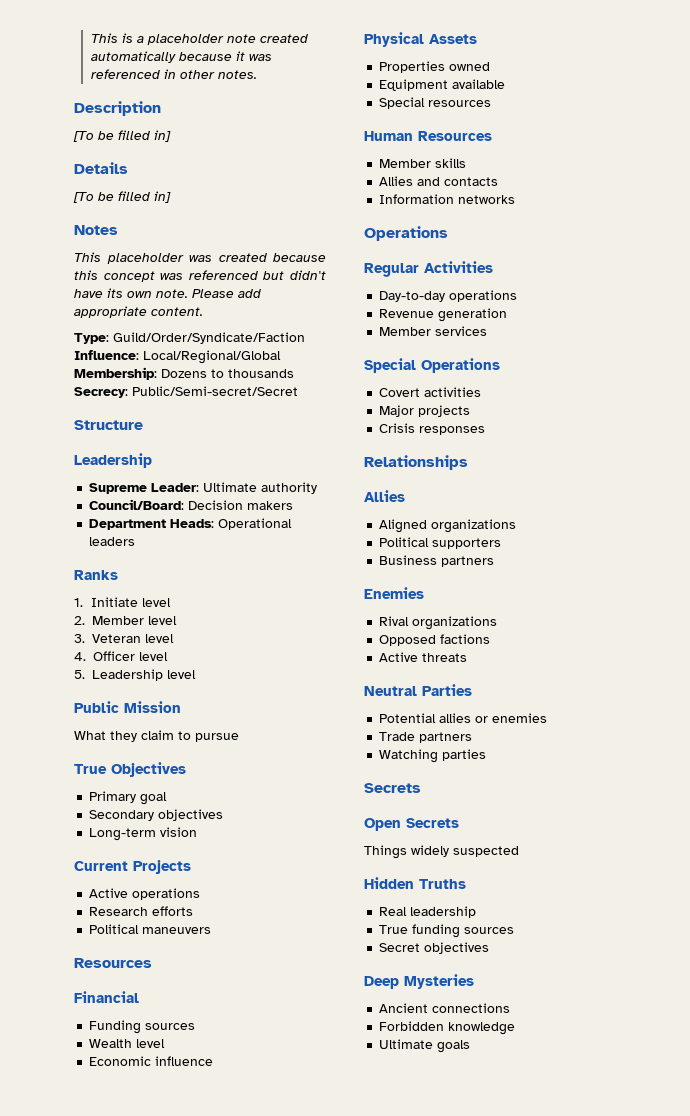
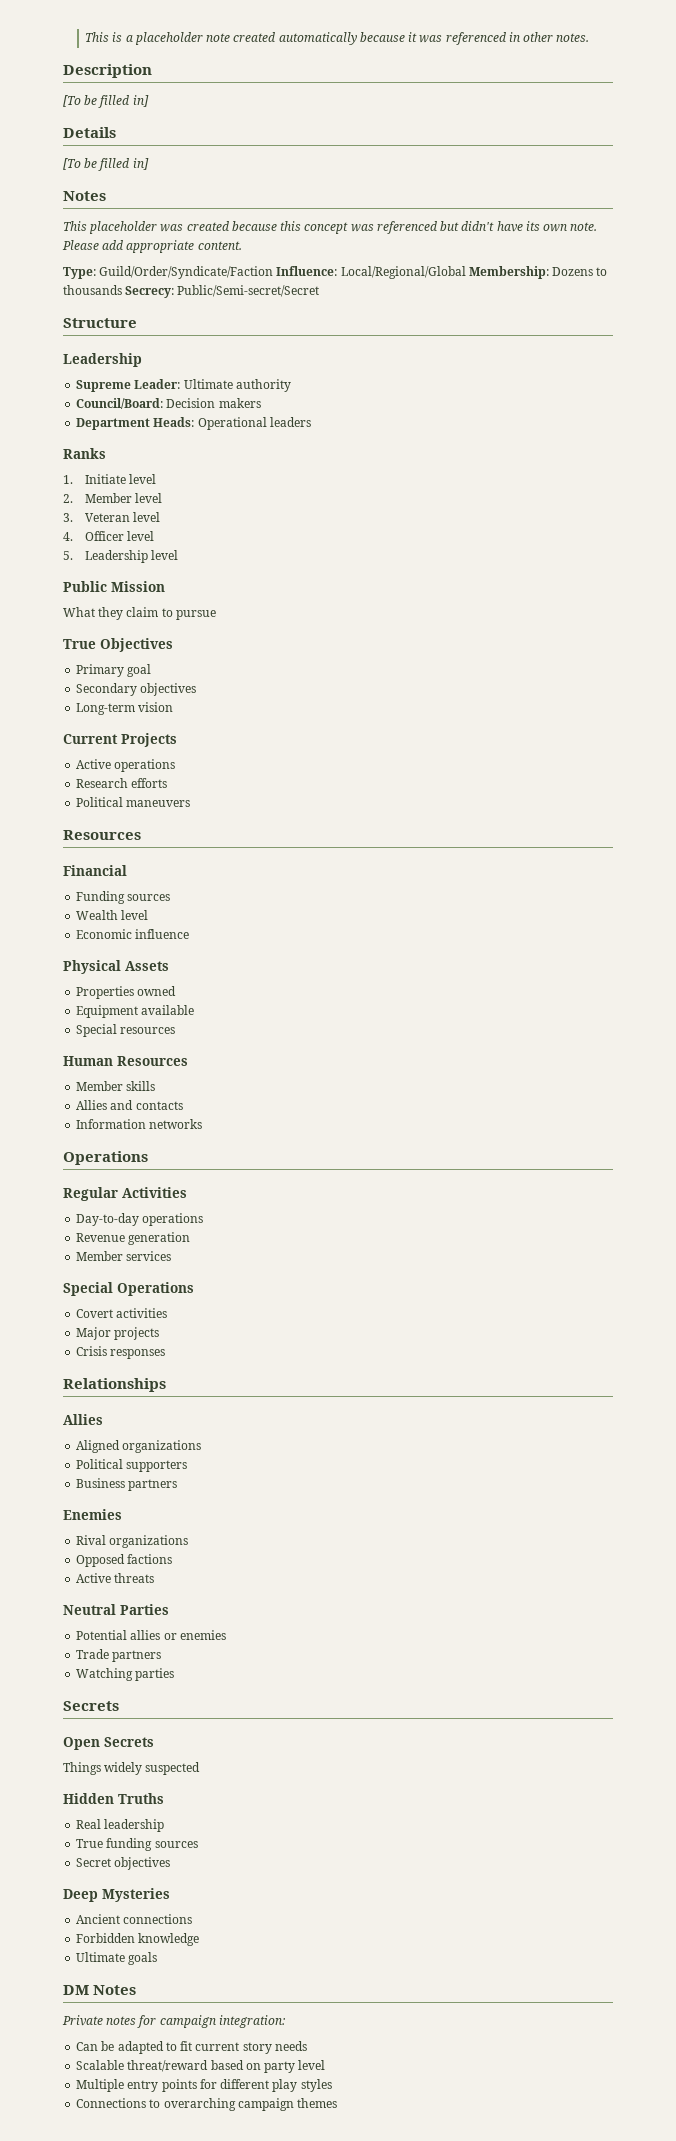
(471, 1046) none -> [63,1985,137,1995] [62,2015,285,2028] [76,2041,307,2054] [76,2060,326,2073] [76,2079,332,2092] [76,2098,338,2111] // DM Notes // Private notes for campaign integration: // Can be adapted to fit current story needs // Scalable threat/reward based on party level // Multiple entry points for different play styles // Connections to overarching campaign themes

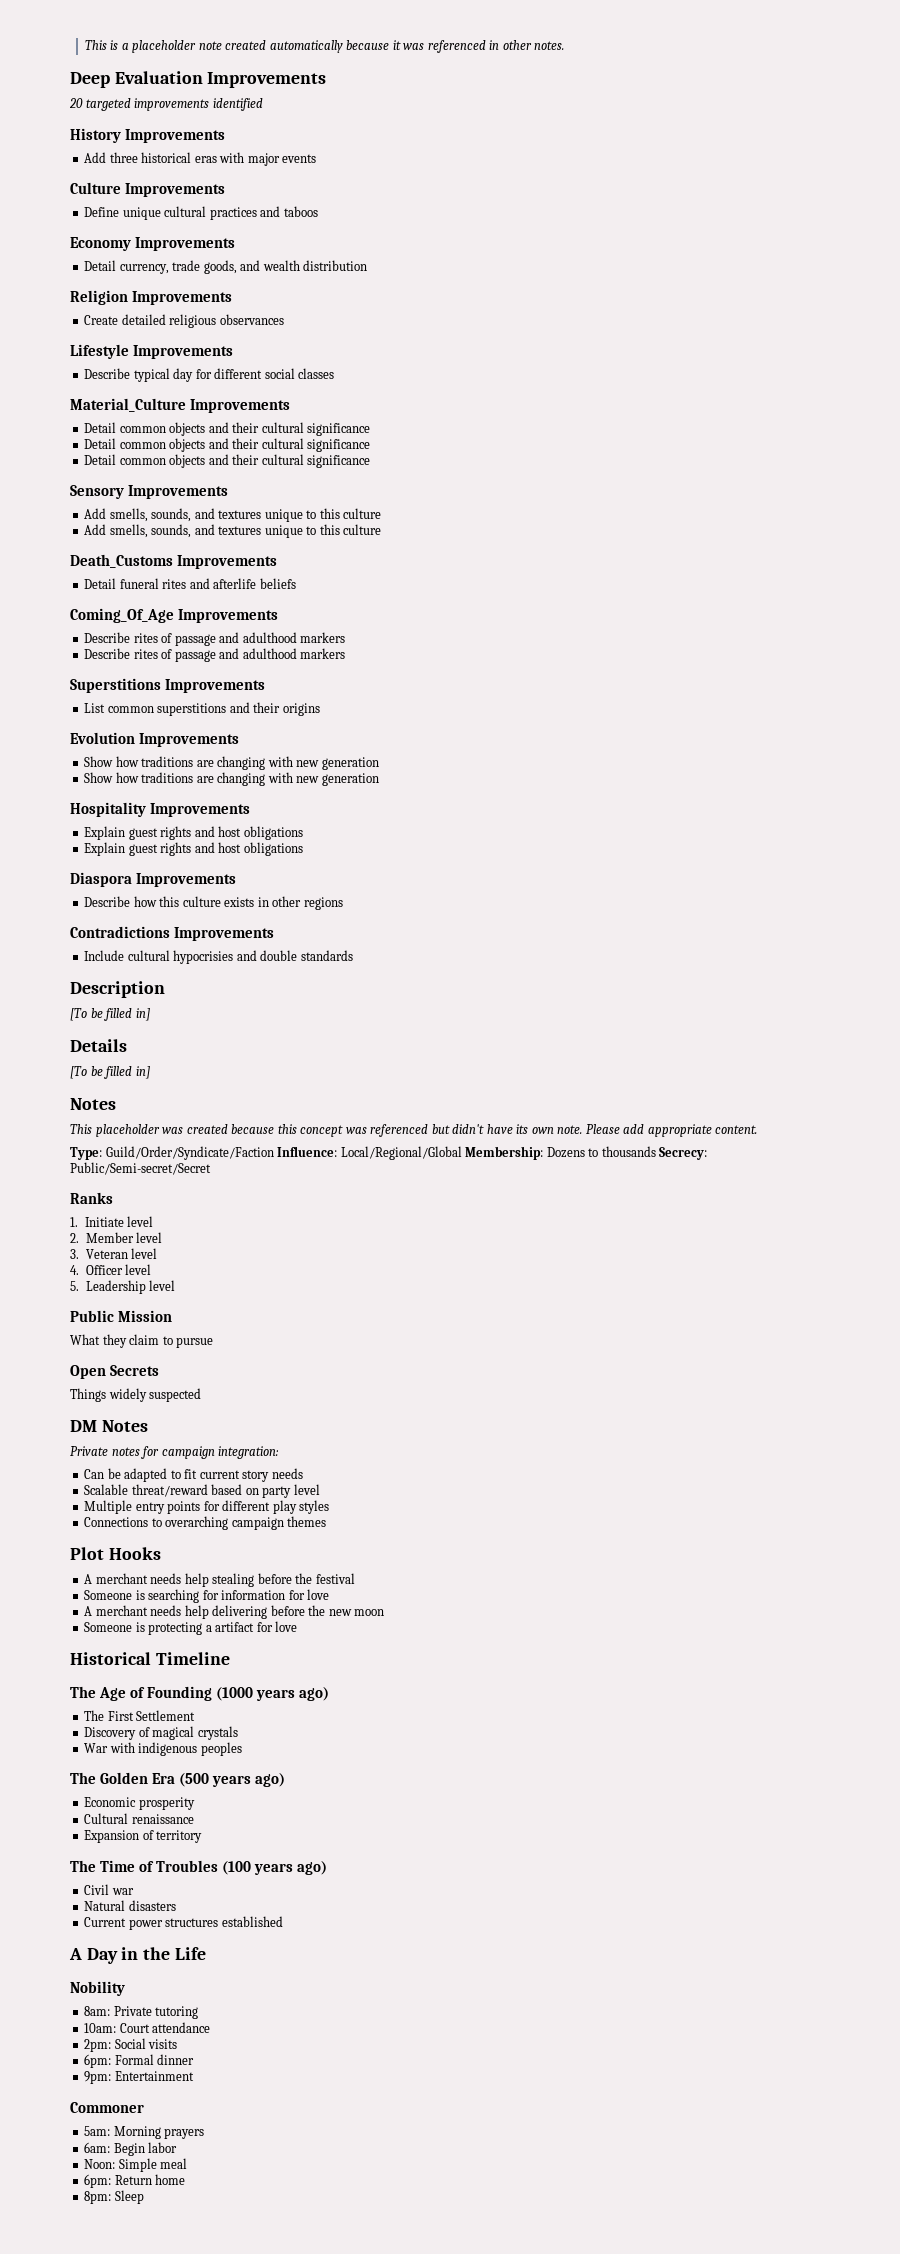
(590, 37) none -> [70,71,327,88] [69,98,263,111] [70,128,226,143] [84,152,317,166] [70,182,226,197] [84,206,318,220] [70,237,236,251] [84,260,368,274] [70,290,233,305] [84,314,284,328] [70,344,234,359] [84,368,335,382] [70,398,291,413] [84,422,371,436] [84,438,371,452] [84,454,371,468] [70,485,229,499] [84,508,382,522] [84,524,382,538] [70,554,278,569] [84,578,296,589] [70,608,279,623] [84,632,346,646] [84,648,346,662] [70,678,266,693] [84,702,320,716] [70,732,240,747] [84,756,379,770] [84,772,379,786] [70,802,251,817] [84,826,303,840] [84,842,303,856] [70,872,237,887] [84,896,343,910] [70,926,275,941] [84,950,353,964] // Deep Evaluation Improvements // 20 targeted improvements identified // History Improvements // Add three historical eras with major events // Culture Improvements // Define unique cultural practices and taboos // Economy Improvements // Detail currency, trade goods, and wealth distribution // Religion Improvements // Create detailed religious observances // Lifestyle Improvements // Describe typical day for different social classes // Material_Culture Improvements // Detail common objects and their cultural significance // Detail common objects and their cultural significance // Detail common objects and their cultural significance // Sensory Improvements // Add smells, sounds, and textures unique to this culture // Add smells, sounds, and textures unique to this culture // Death_Customs Improvements // Detail funeral rites and afterlife beliefs // Coming_Of_Age Improvements // Describe rites of passage and adulthood markers // Describe rites of passage and adulthood markers // Superstitions Improvements // List common superstitions and their origins // Evolution Improvements // Show how traditions are changing with new generation // Show how traditions are changing with new generation // Hospitality Improvements // Explain guest rights and host obligations // Explain guest rights and host obligations // Diaspora Improvements // Describe how this culture exists in other regions // Contradictions Improvements // Include cultural hypocrisies and double standards
[63,318,137,328] [63,353,142,367] [76,379,291,392] [76,398,261,409] [76,417,311,430] // Structure // Leadership // Supreme Leader: Ultimate authority // Council/Board: Decision makers // Department Heads: Operational leaders -> (211, 1168) none
[63,638,173,652] [76,664,152,677] [76,683,197,696] [76,702,174,715] [63,733,177,747] [76,759,176,772] [76,778,168,788] [76,797,191,807] [63,830,141,840] [63,865,127,876] [76,891,171,904] [76,910,149,920] [76,929,190,939] [63,960,169,974] [76,986,177,999] [76,1005,195,1018] [76,1024,176,1037] [63,1056,188,1066] [76,1081,156,1091] [76,1100,183,1110] [76,1119,203,1129] [63,1151,148,1165] [63,1187,187,1201] [76,1213,204,1226] [76,1232,191,1245] [76,1251,172,1261] [63,1282,194,1296] [76,1308,168,1318] [76,1327,160,1340] [76,1346,166,1359] [63,1378,166,1392] [63,1414,103,1425] [76,1440,202,1453] [76,1459,188,1472] [76,1478,178,1491] [63,1509,122,1520] [76,1535,189,1548] [76,1554,173,1567] [76,1573,155,1583] [63,1604,169,1615] [76,1630,226,1640] [76,1649,162,1662] [76,1668,175,1681] [63,1701,119,1711] // True Objectives // Primary goal // Secondary objectives // Long-term vision // Current Projects // Active operations // Research efforts // Political maneuvers // Resources // Financial // Funding sources // Wealth level // Economic influence // Physical Assets // Properties owned // Equipment available // Special resources // Human Resources // Member skills // Allies and contacts // Information networks // Operations // Regular Activities // Day-to-day operations // Revenue generation // Member services // Special Operations // Covert activities // Major projects // Crisis responses // Relationships // Allies // Aligned organizations // Political supporters // Business partners // Enemies // Rival organizations // Opposed factions // Active threats // Neutral Parties // Potential allies or enemies // Trade partners // Watching parties // Secrets -> (214, 1342) none
[63,1793,164,1804] [76,1819,165,1832] [76,1838,198,1851] [76,1857,171,1870] [63,1888,170,1902] [76,1914,193,1924] [76,1933,200,1946] [76,1952,158,1965] // Hidden Truths // Real leadership // True funding sources // Secret objectives // Deep Mysteries // Ancient connections // Forbidden knowledge // Ultimate goals -> (202, 1395) none
(338, 2103) none -> [70,1547,161,1560] [84,1573,355,1587] [84,1589,330,1603] [84,1605,385,1619] [84,1621,298,1635] [70,1652,230,1665] [70,1686,330,1701] [84,1710,196,1721] [84,1726,238,1740] [84,1742,242,1756] [70,1772,286,1787] [84,1797,195,1810] [84,1813,194,1824] [84,1830,203,1843] [70,1860,328,1875] [84,1884,134,1895] [84,1900,176,1911] [84,1916,283,1930] [69,1947,206,1964] [70,1981,125,1996] [84,2006,199,2019] [84,2022,211,2033] [84,2038,178,2052] [84,2054,195,2068] [84,2071,194,2084] [70,2102,144,2113] [84,2126,205,2139] [84,2142,178,2156] [84,2158,188,2172] [84,2174,186,2188] [84,2190,144,2204] // Plot Hooks // A merchant needs help stealing before the festival // Someone is searching for information for love // A merchant needs help delivering before the new moon // Someone is protecting a artifact for love // Historical Timeline // The Age of Founding (1000 years ago) // The First Settlement // Discovery of magical crystals // War with indigenous peoples // The Golden Era (500 years ago) // Economic prosperity // Cultural renaissance // Expansion of territory // The Time of Troubles (100 years ago) // Civil war // Natural disasters // Current power structures established // A Day in the Life // Nobility // 8am: Private tutoring // 10am: Court attendance // 2pm: Social visits // 6pm: Formal dinner // 9pm: Entertainment // Commoner // 5am: Morning prayers // 6am: Begin labor // Noon: Simple meal // 6pm: Return home // 8pm: Sleep

